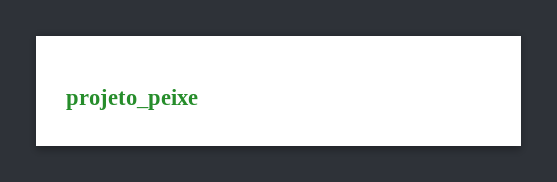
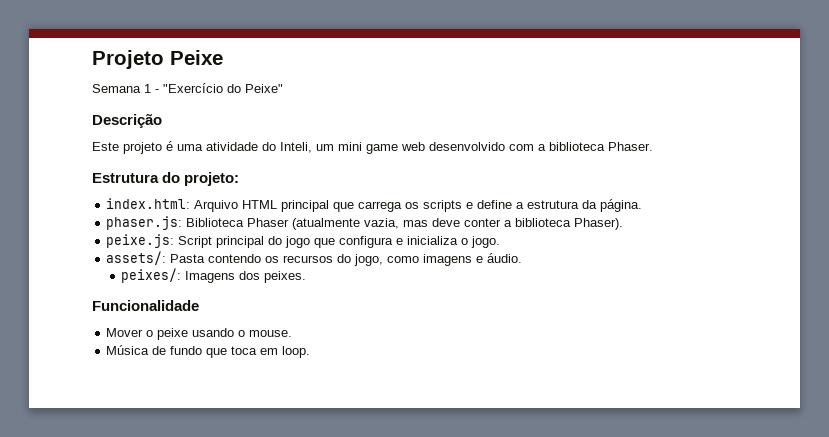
[66,89,198,110] projeto_peixe -> [92,50,223,69] [92,83,283,93] [92,113,162,128] [92,141,653,154] [92,172,240,186] [106,198,643,212] [106,216,624,230] [106,234,501,248] [106,251,523,266] [121,268,307,283] [92,300,199,311] [106,328,293,340] [106,345,311,358] Projeto Peixe // Semana 1 - "Exercício do Peixe" // Descrição // Este projeto é uma atividade do Inteli, um mini game web desenvolvido com a biblioteca Phaser. // Estrutura do projeto: // index.html: Arquivo HTML principal que carrega os scripts e define a estrutura da página. // phaser.js: Biblioteca Phaser (atualmente vazia, mas deve conter a biblioteca Phaser). // peixe.js: Script principal do jogo que configura e inicializa o jogo. // assets/: Pasta contendo os recursos do jogo, como imagens e áudio. // peixes/: Imagens dos peixes. // Funcionalidade // Mover o peixe usando o mouse. // Música de fundo que toca em loop.

